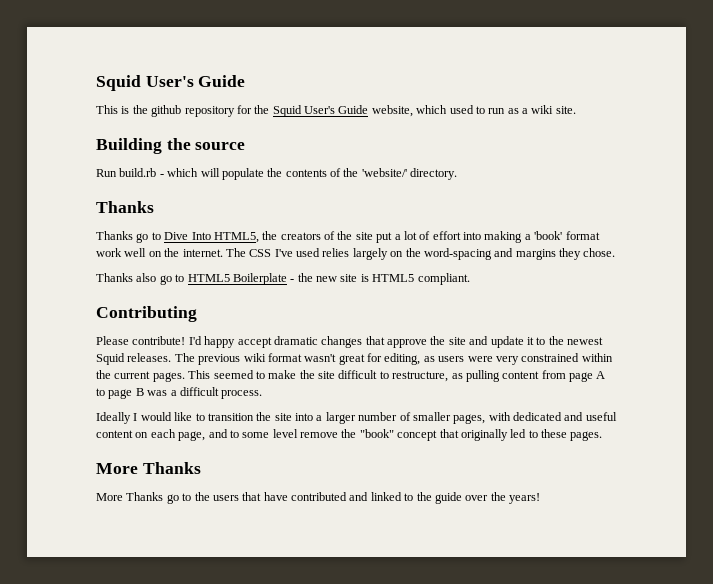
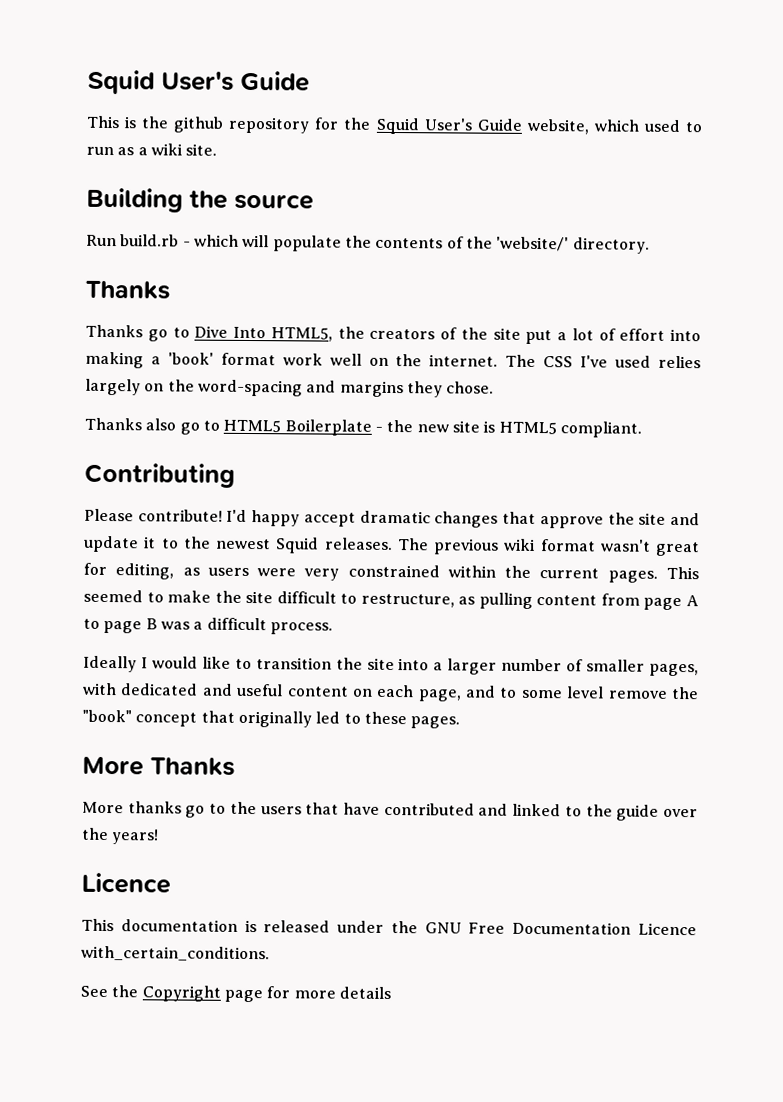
[126,492,164,501] Thanks -> [127,801,182,814] thanks
(540, 498) none -> [81,872,171,894] [81,918,697,936] [81,945,270,962] [80,985,391,1003] // Licence // This documentation is released under the GNU Free Documentation Licence with_certain_conditions. // See the Copyright page for more details

